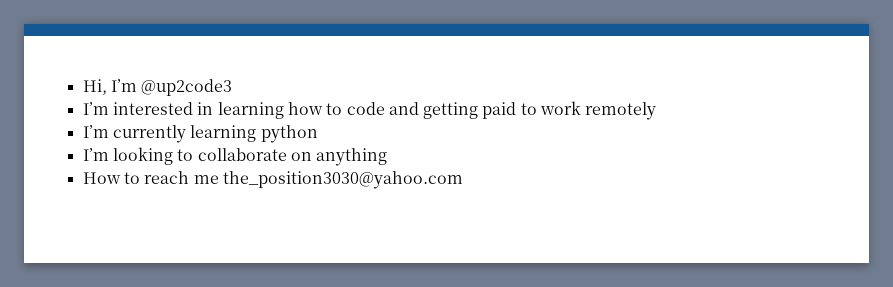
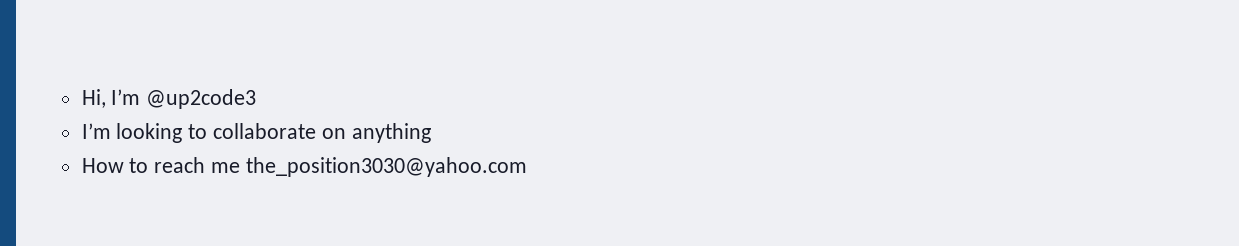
[82,101,657,120] [82,125,318,143] // I’m interested in learning how to code and getting paid to work remotely // I’m currently learning python -> (257, 99) none

